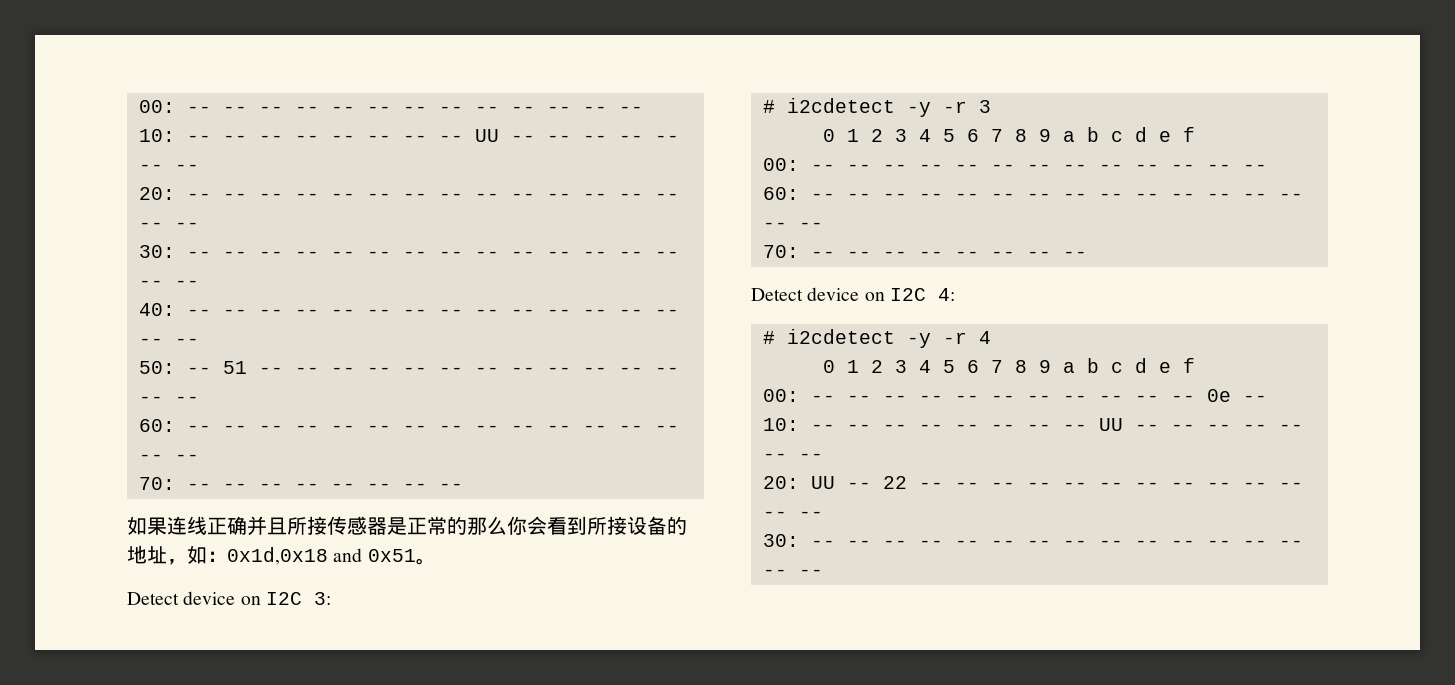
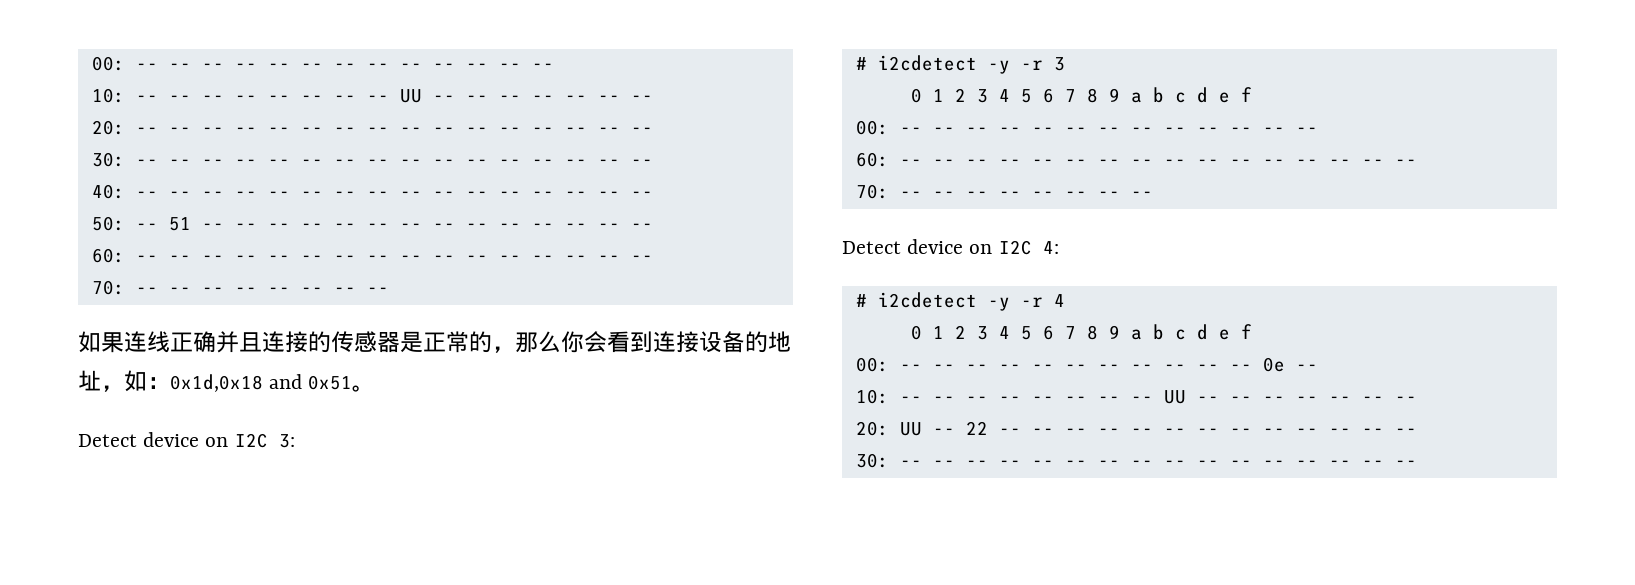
[287,516,327,535] 所接 -> [262,331,331,353] 连接的
(467, 525) none -> [492,346,515,353] ，
[587,517,607,535] 所 -> [653,331,676,352] 连

